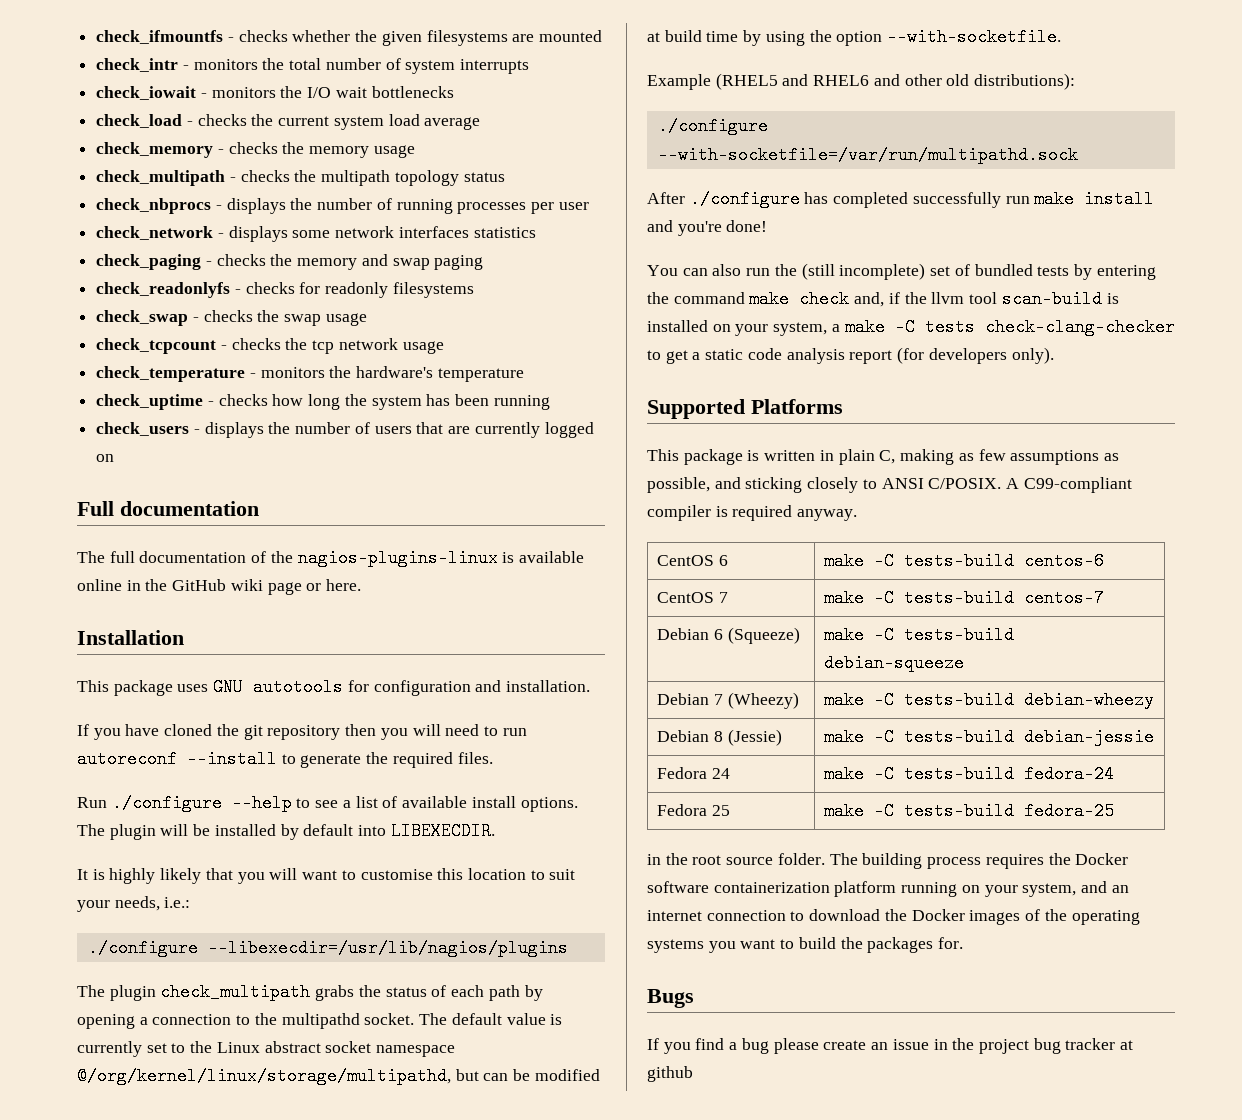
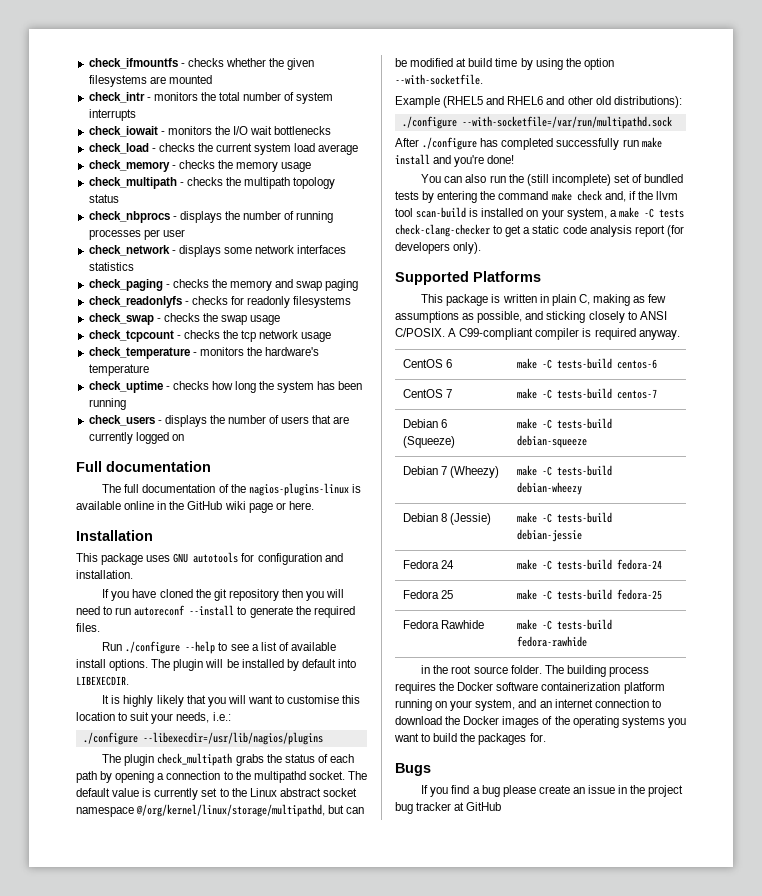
(1115, 811) none -> [403,620,485,629] [517,619,613,630] [517,636,588,647] // Fedora Rawhide | make -C tests-build fedora-rawhide
[647,1066,693,1082] github -> [466,802,502,811] GitHub

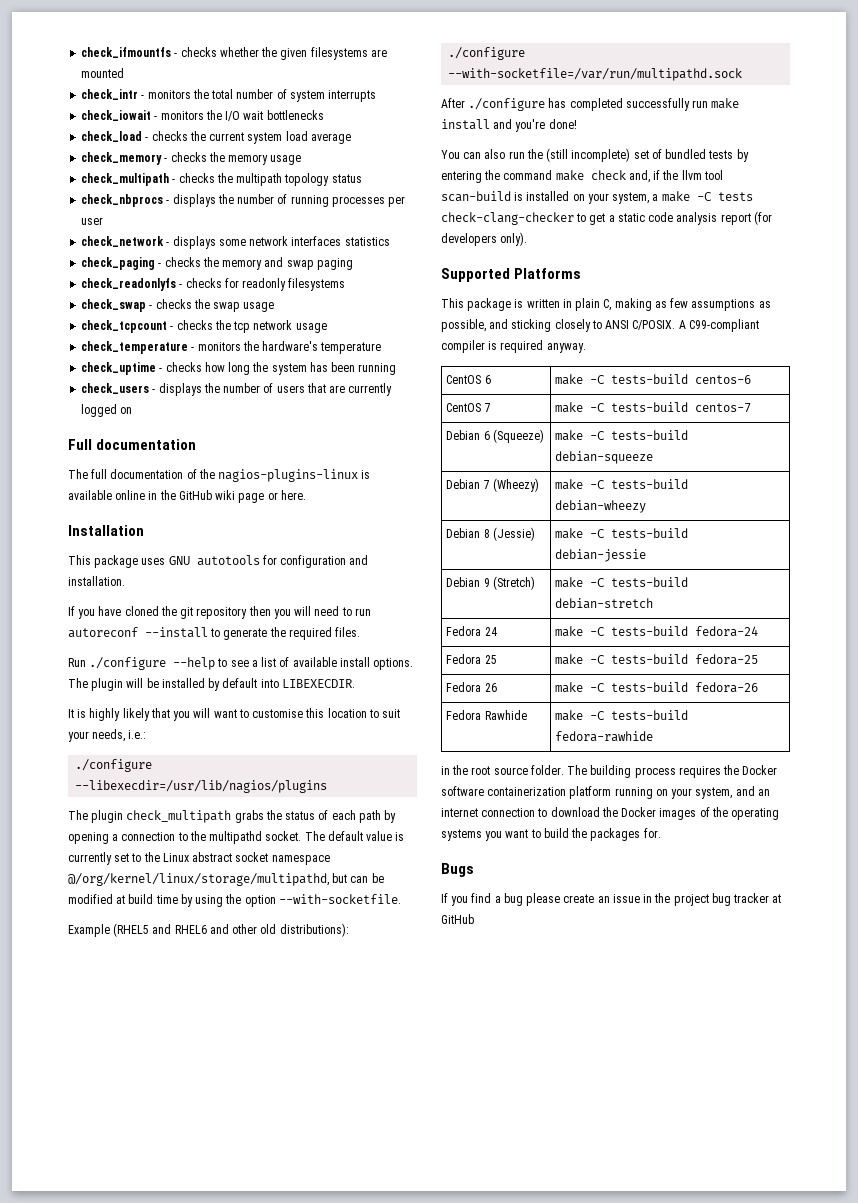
(583, 535) none -> [446,576,535,590] [555,577,689,588] [555,598,654,609] // Debian 9 (Stretch) | make -C tests-build debian-stretch
(663, 594) none -> [446,682,497,692] [555,682,759,693] // Fedora 26 | make -C tests-build fedora-26

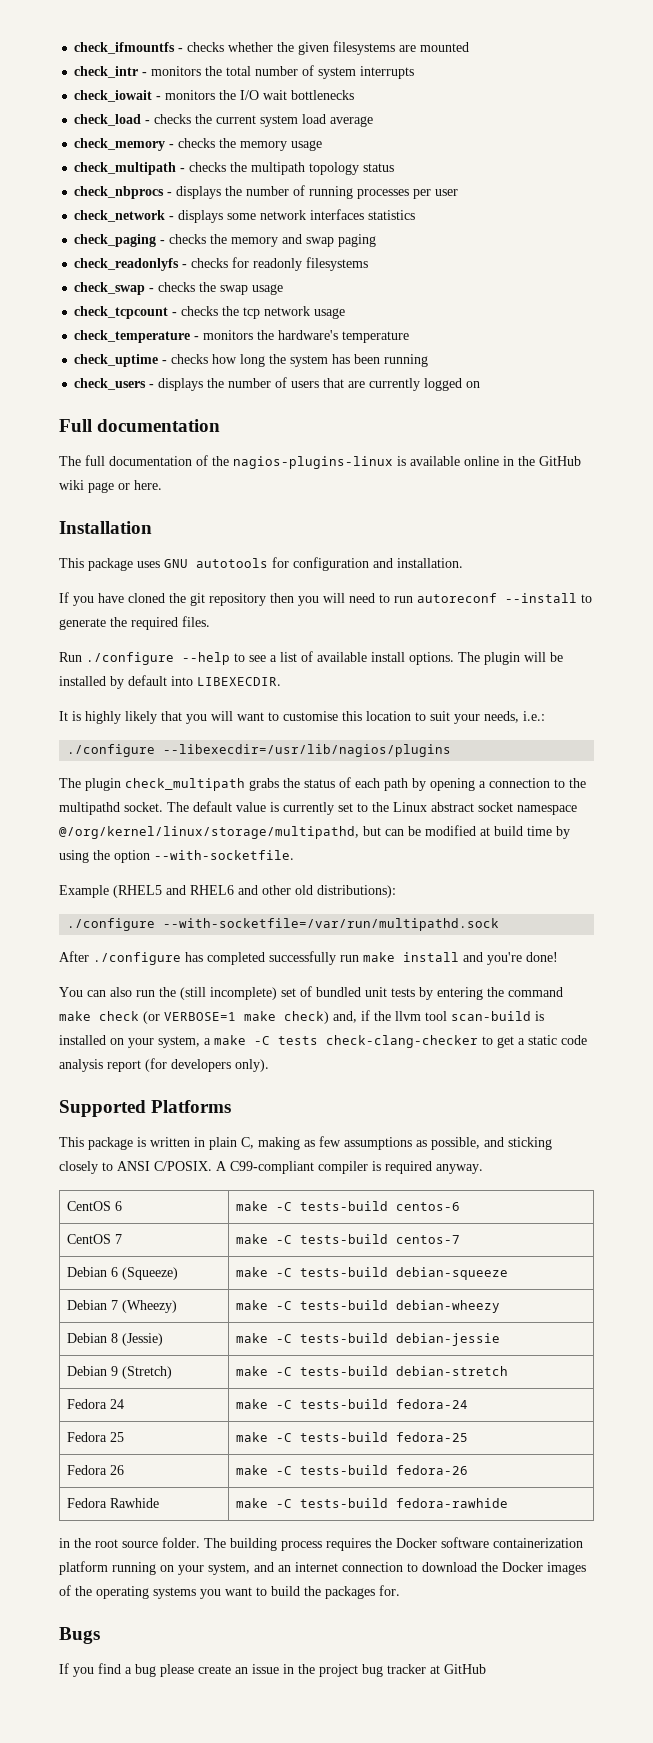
(707, 154) none -> [365,987,387,997] unit
(626, 175) none -> [143,1011,329,1024] (or VERBOSE=1 make check)

